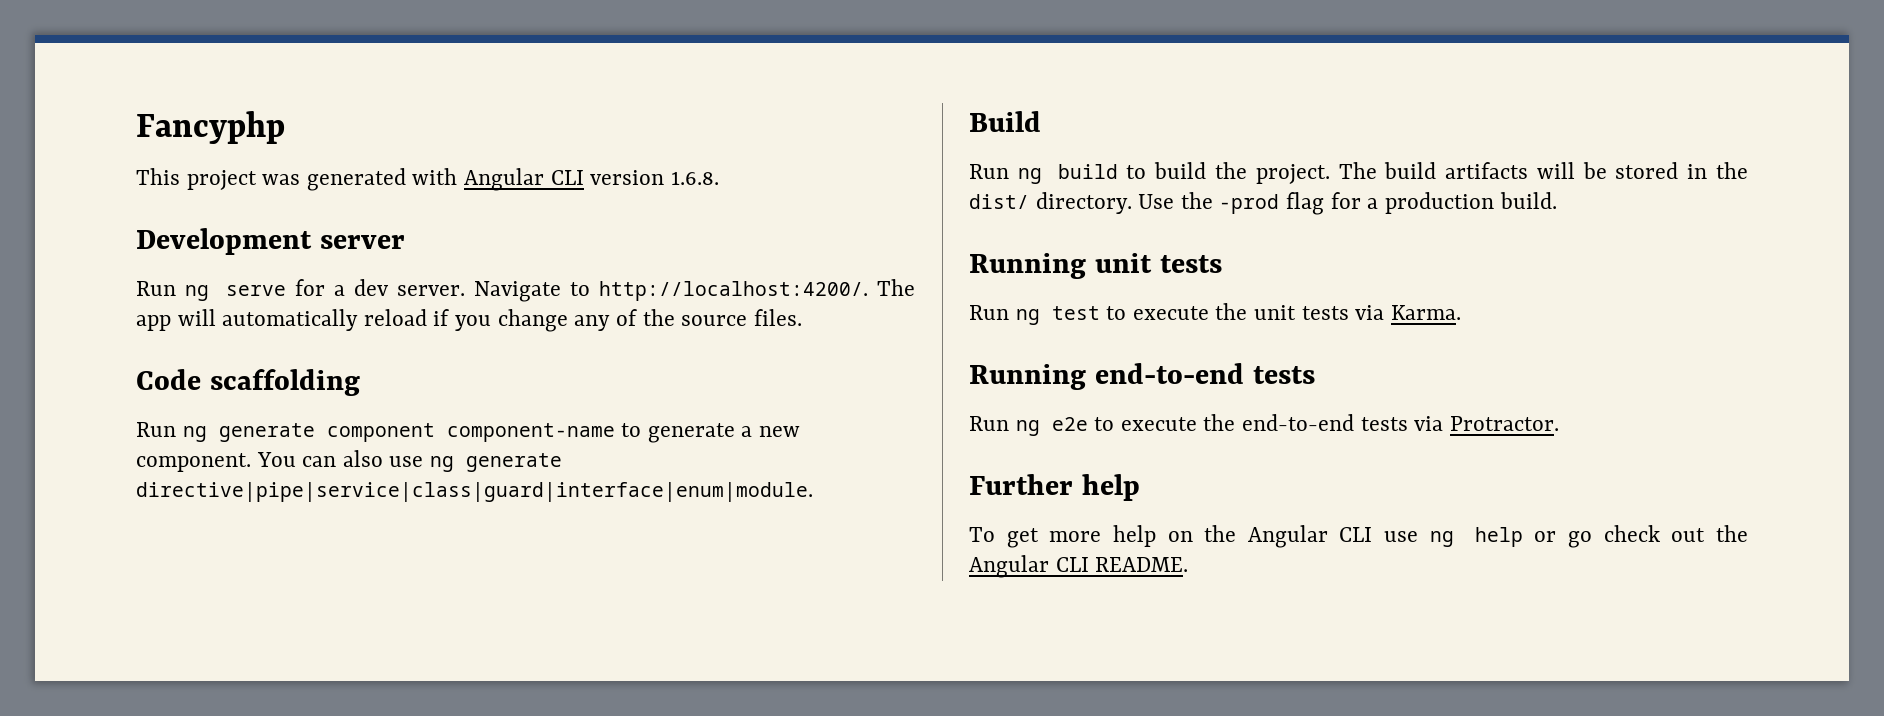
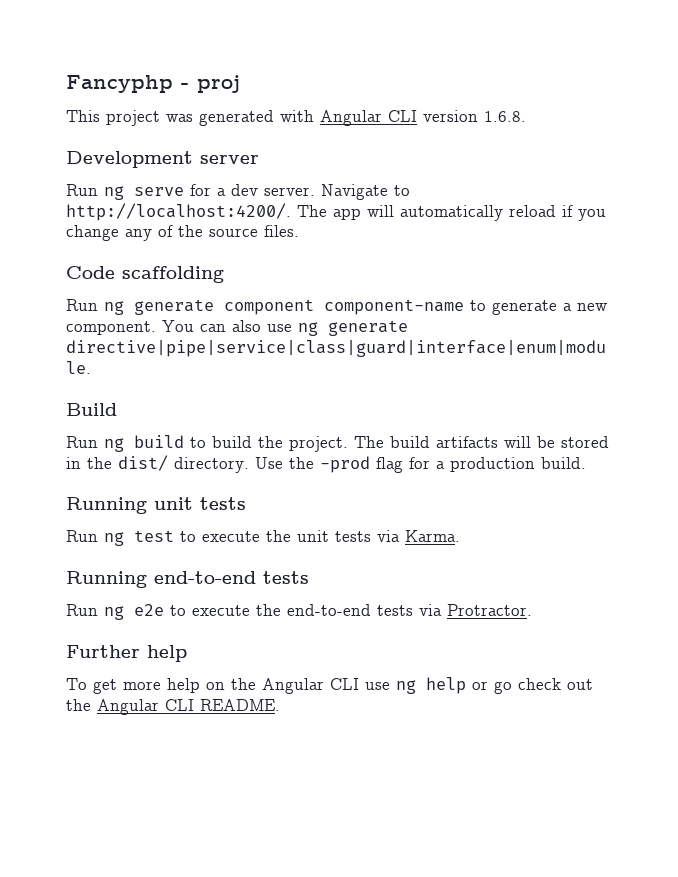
(285, 127) none -> [181,75,241,93] - proj

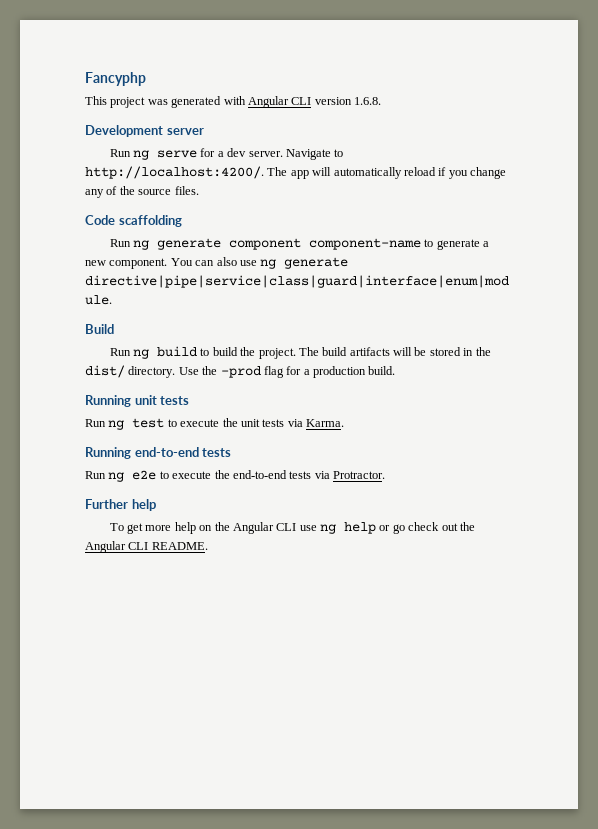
[181,75,241,93] - proj -> (146, 79) none

